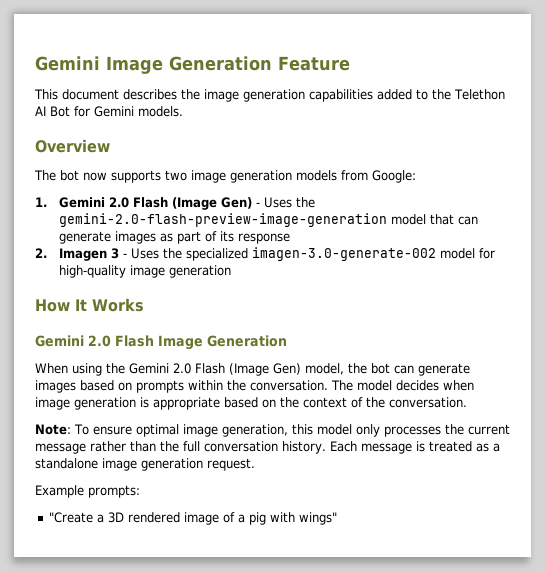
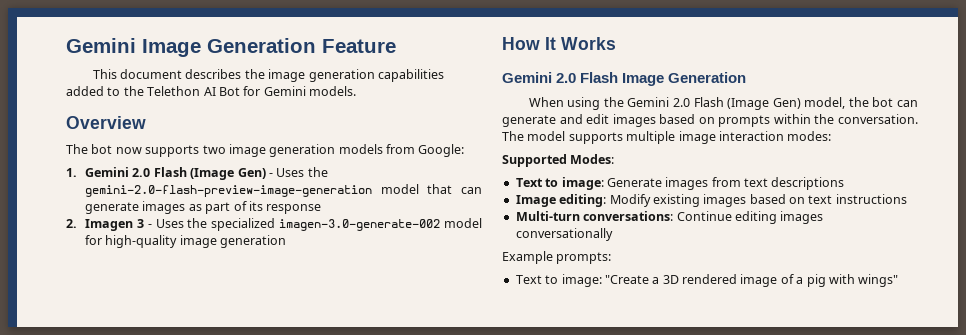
(470, 369) none -> [559,114,610,124] and edit
[396,380,474,391] [35,397,467,410] [35,424,510,437] [35,441,500,454] [35,458,255,471] decides when image generation is appropriate based on the context of the conversation. // Note: To ensure optimal image generation, this model only processes the current message rather than the full conversation history. Each message is treated as a standalone image generation request. -> [568,131,832,144] [502,154,615,167] [515,177,845,190] [515,194,907,207] [515,211,824,224] [515,228,613,241] supports multiple image interaction modes: // Supported Modes: // Text to image: Generate images from text descriptions // Image editing: Modify existing images based on text instructions // Multi-turn conversations: Continue editing images conversationally
(140, 491) none -> [515,274,602,287] Text to image:

